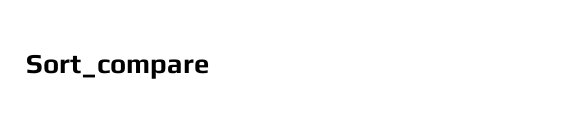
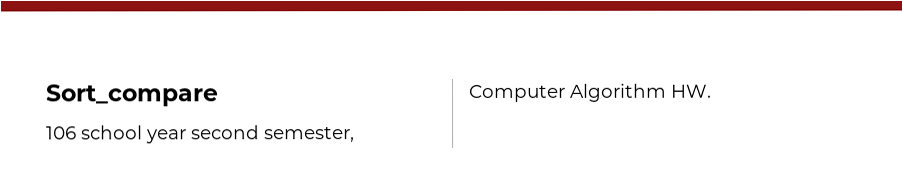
(209, 66) none -> [46,125,355,144] [468,83,712,102] // 106 school year second semester, Computer Algorithm HW.

